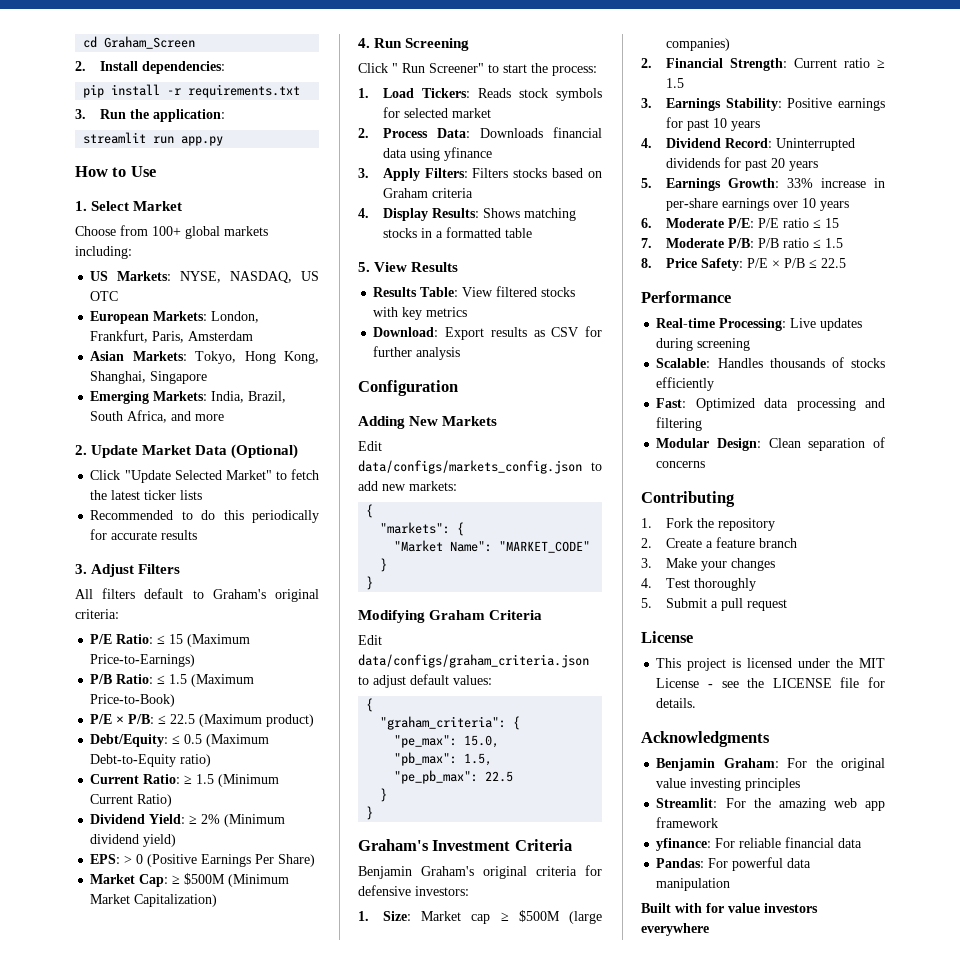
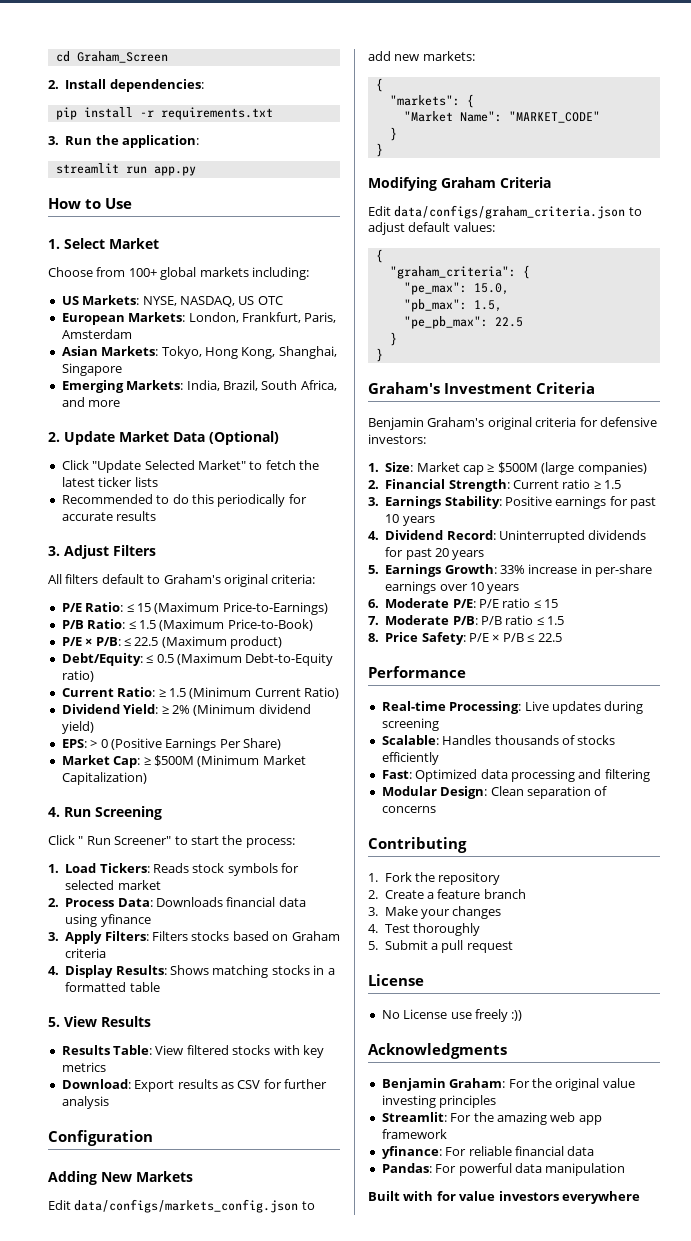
[656,658,885,671] [656,677,885,688] [656,698,697,708] This project is licensed under the MIT License - see the LICENSE file for details. -> [381,1009,523,1022] No License use freely :))

